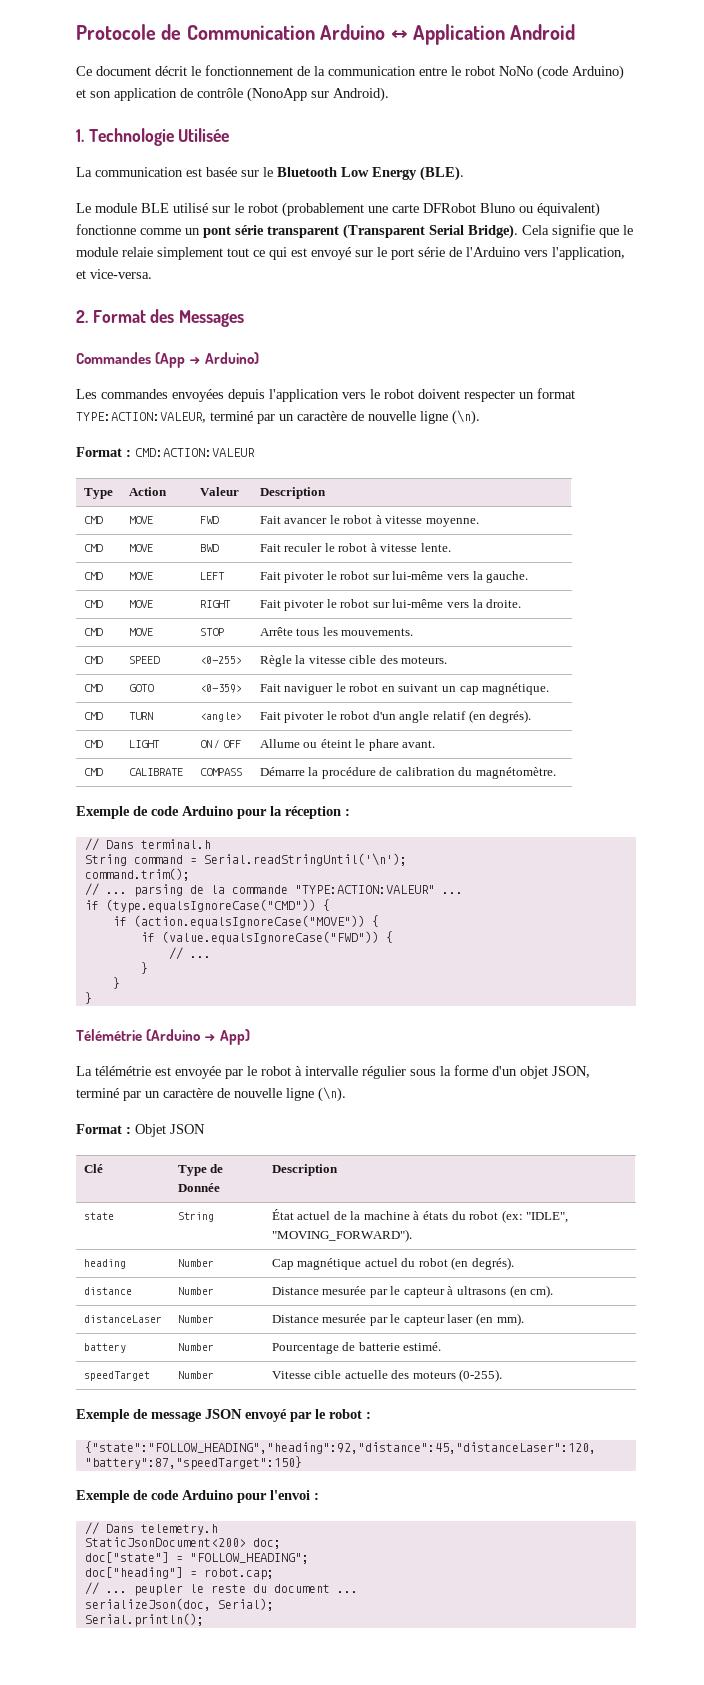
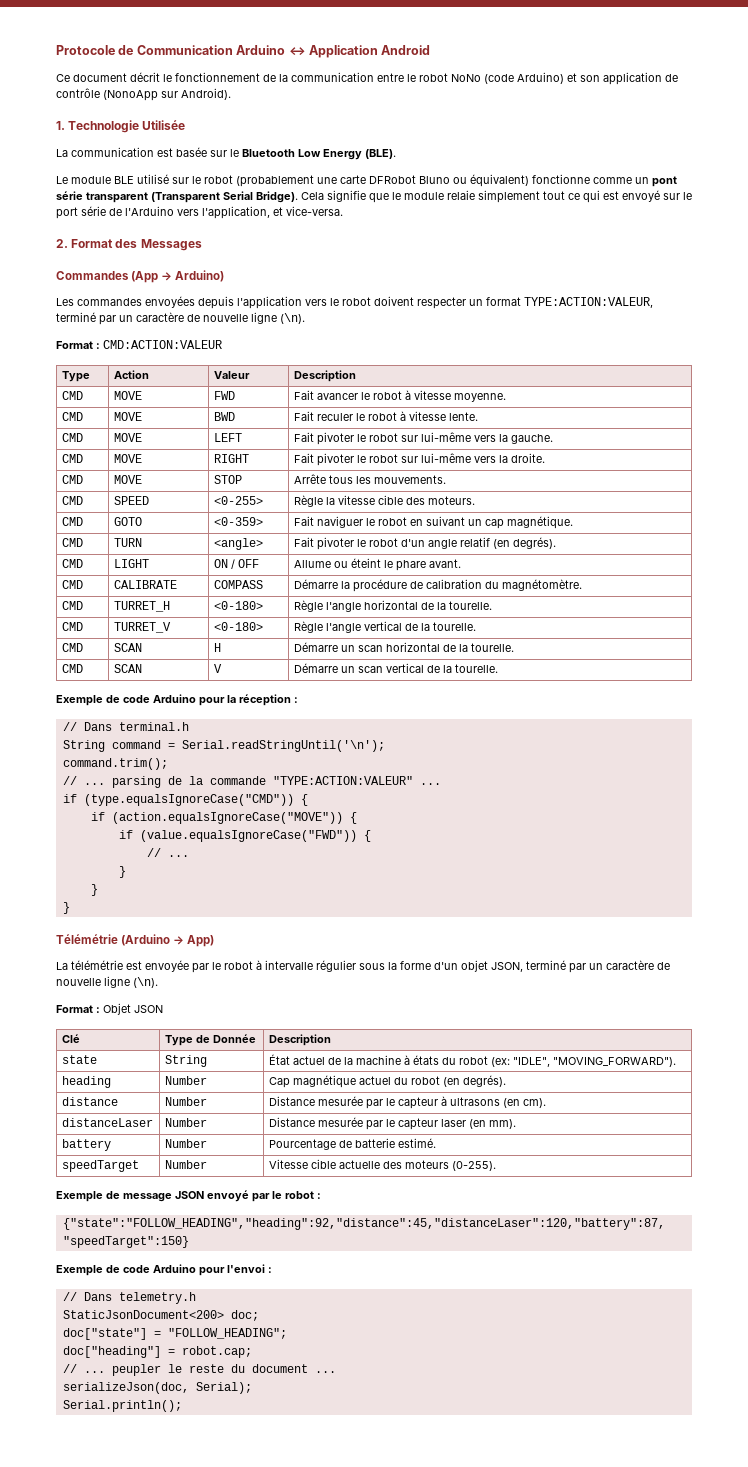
(556, 773) none -> [61,601,83,610] [113,601,170,612] [213,601,263,610] [293,600,492,612] [61,622,83,631] [113,622,171,633] [213,622,263,631] [293,621,476,633] [61,643,83,652] [113,643,142,652] [213,643,221,652] [293,642,514,652] [61,664,83,673] [113,664,142,673] [213,664,222,673] [293,663,498,673] // CMD | TURRET_H | <0-180> | Règle l'angle horizontal de la tourelle. // CMD | TURRET_V | <0-180> | Règle l'angle vertical de la tourelle. // CMD | SCAN | H | Démarre un scan horizontal de la tourelle. // CMD | SCAN | V | Démarre un scan vertical de la tourelle.

